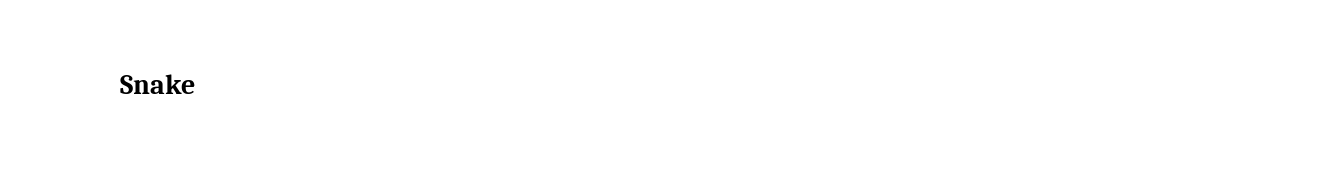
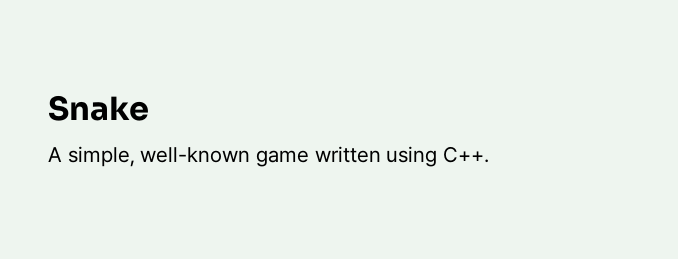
(195, 84) none -> [48,146,490,167] // A simple, well-known game written using C++.

